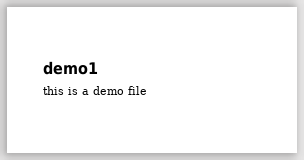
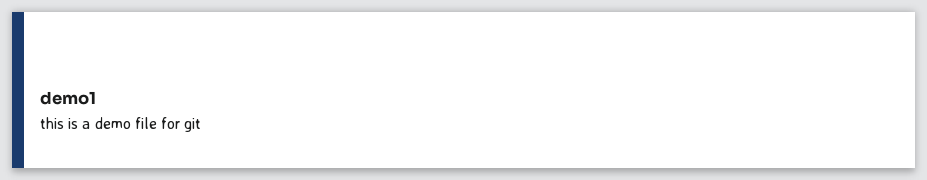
(147, 90) none -> [160,117,202,132] for git

